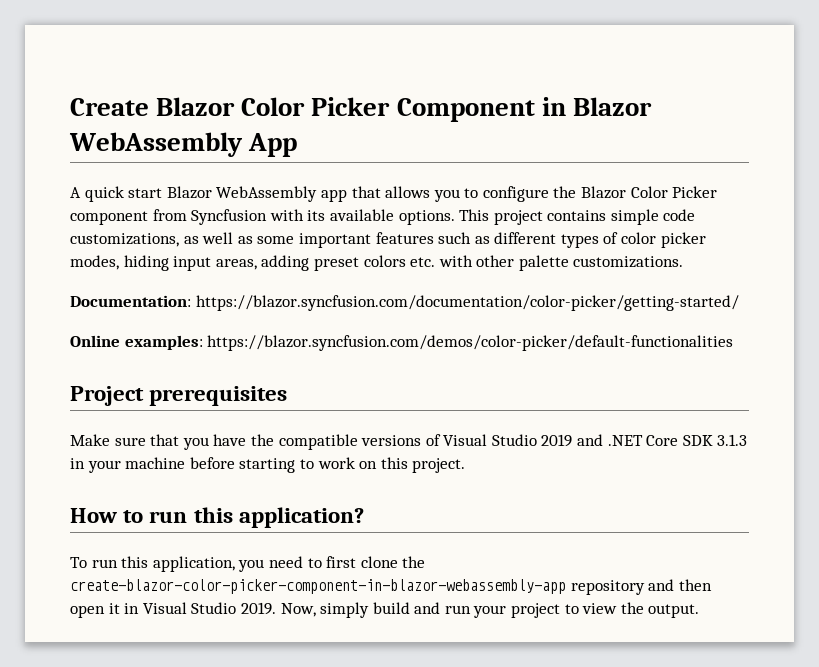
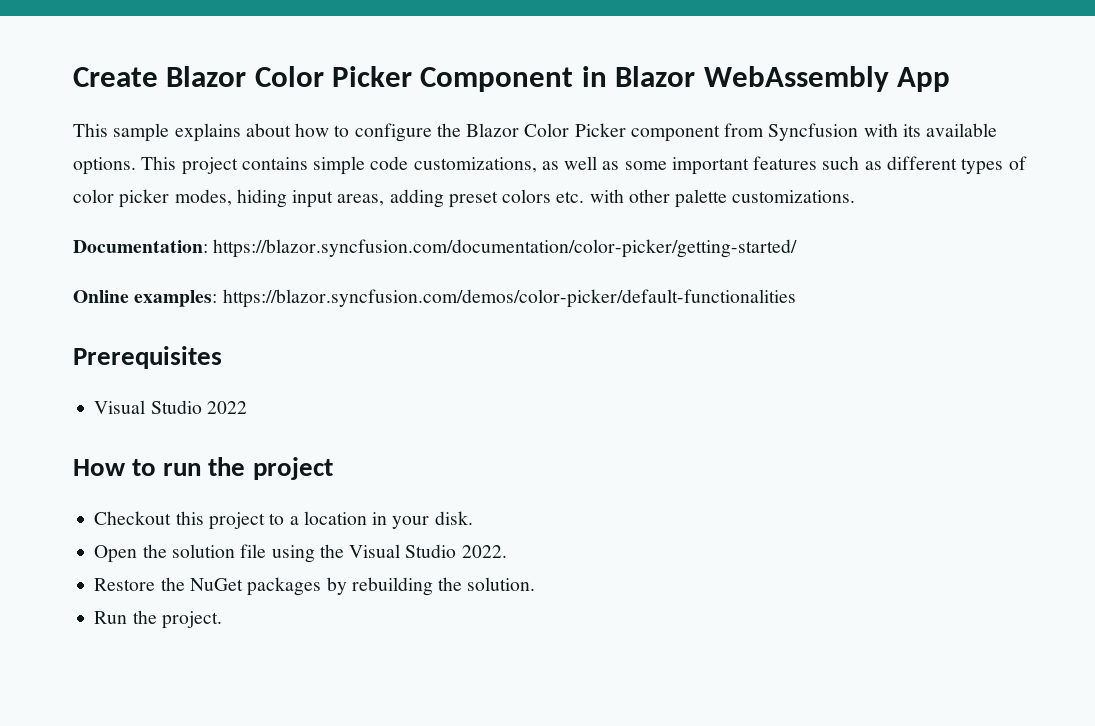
[70,186,460,202] A quick start Blazor WebAssembly app that allows you -> [73,123,330,142] This sample explains about how
[70,386,288,406] [70,434,748,450] [70,457,466,473] [70,507,364,528] [70,556,426,572] [70,579,712,595] [70,602,700,618] Project prerequisites // Make sure that you have the compatible versions of Visual Studio 2019 and .NET Core SDK 3.1.3 in your machine before starting to work on this project. // How to run this application? // To run this application, you need to first clone the create-blazor-color-picker-component-in-blazor-webassembly-app repository and then open it in Visual Studio 2019. Now, simply build and run your project to view the output. -> [73,346,222,369] [94,400,247,414] [73,457,333,480] [94,511,473,530] [94,544,507,563] [94,577,536,596] [94,610,222,629] Prerequisites // Visual Studio 2022 // How to run the project // Checkout this project to a location in your disk. // Open the solution file using the Visual Studio 2022. // Restore the NuGet packages by rebuilding the solution. // Run the project.

